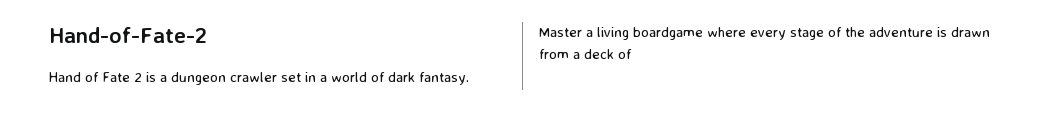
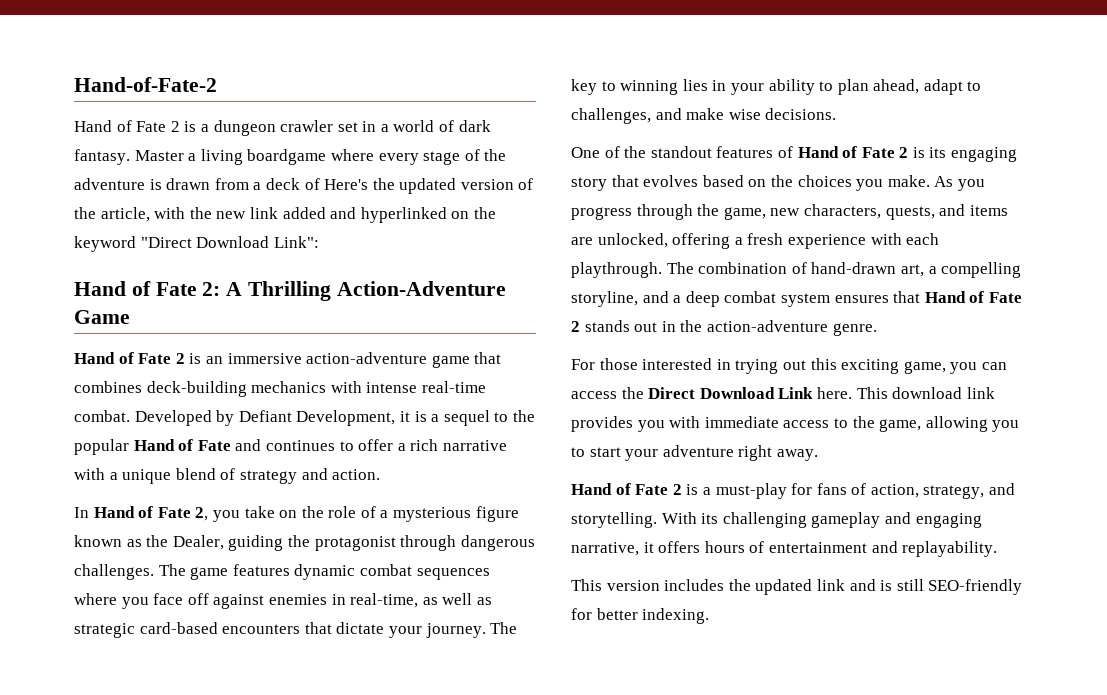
(632, 54) none -> [324,178,534,194] [74,207,496,223] [74,236,319,252] [74,281,506,301] [74,310,130,324] [74,352,502,368] [74,381,486,397] [74,410,535,426] [74,439,507,455] [74,468,381,484] [74,506,519,522] [74,535,535,551] [74,564,490,580] [74,593,492,609] [74,622,518,638] [571,79,982,95] [571,108,837,124] [571,146,1018,162] [571,175,985,191] [571,204,1008,220] [571,233,940,249] [571,262,1022,278] [571,291,1022,307] [571,320,877,336] [571,358,1007,374] [571,387,995,399] [571,416,1020,432] [571,445,818,461] [571,483,1016,499] [571,512,982,528] [571,541,998,557] [571,579,1023,595] [571,608,710,624] Here's the updated version of the article, with the new link added and hyperlinked on the keyword "Direct Download Link": // Hand of Fate 2: A Thrilling Action-Adventure Game // Hand of Fate 2 is an immersive action-adventure game that combines deck-building mechanics with intense real-time combat. Developed by Defiant Development, it is a sequel to the popular Hand of Fate and continues to offer a rich narrative with a unique blend of strategy and action. // In Hand of Fate 2, you take on the role of a mysterious figure known as the Dealer, guiding the protagonist through dangerous challenges. The game features dynamic combat sequences where you face off against enemies in real-time, as well as strategic card-based encounters that dictate your journey. The key to winning lies in your ability to plan ahead, adapt to challenges, and make wise decisions. // One of the standout features of Hand of Fate 2 is its engaging story that evolves based on the choices you make. As you progress through the game, new characters, quests, and items are unlocked, offering a fresh experience with each playthrough. The combination of hand-drawn art, a compelling storyline, and a deep combat system ensures that Hand of Fate 2 stands out in the action-adventure genre. // For those interested in trying out this exciting game, you can access the Direct Download Link here. This download link provides you with immediate access to the game, allowing you to start your adventure right away. // Hand of Fate 2 is a must-play for fans of action, strategy, and storytelling. With its challenging gameplay and engaging narrative, it offers hours of entertainment and replayability. // This version includes the updated link and is still SEO-friendly for better indexing.

